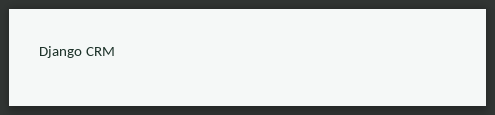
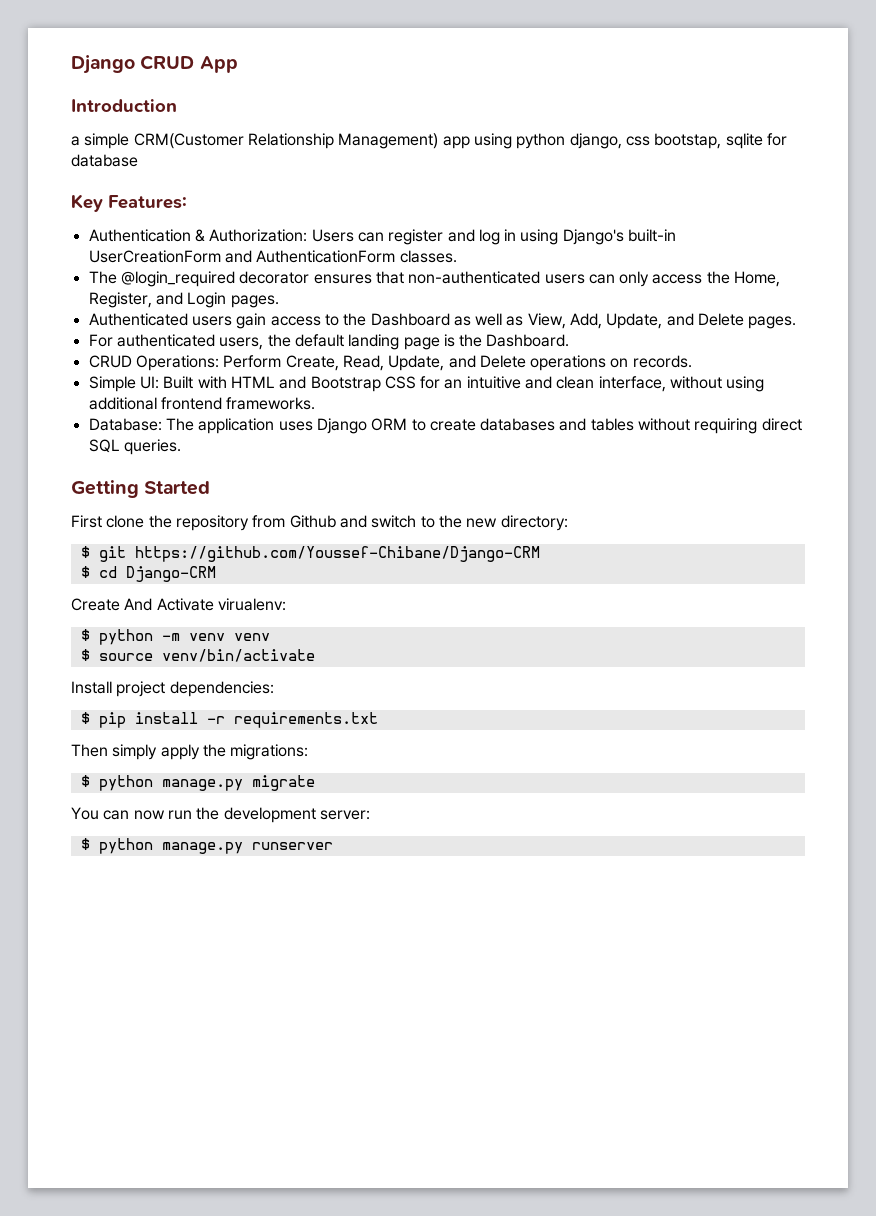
[39,46,115,58] Django CRM -> [71,55,238,74] [71,99,177,112] [71,133,787,149] [71,154,138,167] [71,194,187,212] [88,229,677,245] [88,250,457,263] [88,271,781,287] [88,292,279,308] [88,313,797,329] [88,334,570,350] [88,355,692,371] [88,376,765,392] [88,397,316,410] [88,418,802,434] [88,439,181,455] [71,480,211,498] [71,515,568,531] [80,546,540,562] [80,566,216,582] [71,598,286,611] [80,629,270,645] [80,649,315,662] [71,681,274,697] [80,712,378,728] [71,744,309,760] [80,775,315,791] [71,807,370,823] [80,838,333,854] Django CRUD App // Introduction // a simple CRM(Customer Relationship Management) app using python django, css bootstap, sqlite for database // Key Features: // Authentication & Authorization: Users can register and log in using Django's built-in UserCreationForm and AuthenticationForm classes. // The @login_required decorator ensures that non-authenticated users can only access the Home, Register, and Login pages. // Authenticated users gain access to the Dashboard as well as View, Add, Update, and Delete pages. // For authenticated users, the default landing page is the Dashboard. // CRUD Operations: Perform Create, Read, Update, and Delete operations on records. // Simple UI: Built with HTML and Bootstrap CSS for an intuitive and clean interface, without using additional frontend frameworks. // Database: The application uses Django ORM to create databases and tables without requiring direct SQL queries. // Getting Started // First clone the repository from Github and switch to the new directory: // $ git https://github.com/Youssef-Chibane/Django-CRM // $ cd Django-CRM // Create And Activate virualenv: // $ python -m venv venv // $ source venv/bin/activate // Install project dependencies: // $ pip install -r requirements.txt // Then simply apply the migrations: // $ python manage.py migrate // You can now run the development server: // $ python manage.py runserver

